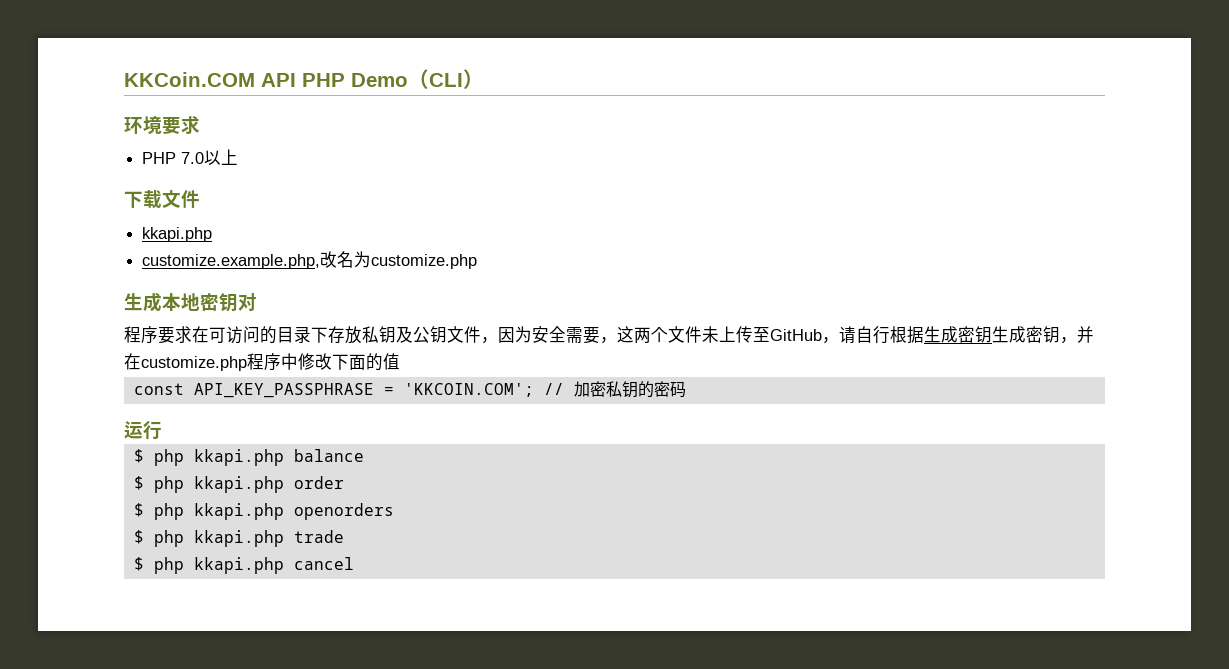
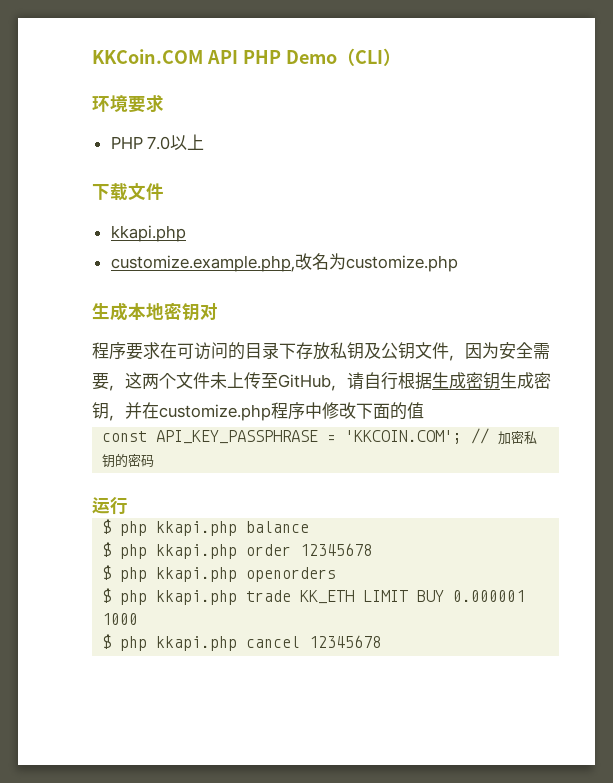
(344, 482) none -> [300,543,373,556] 12345678
(344, 536) none -> [300,590,526,604] [102,613,139,625] KK_ETH LIMIT BUY 0.000001 1000
(354, 563) none -> [309,635,382,648] 12345678

